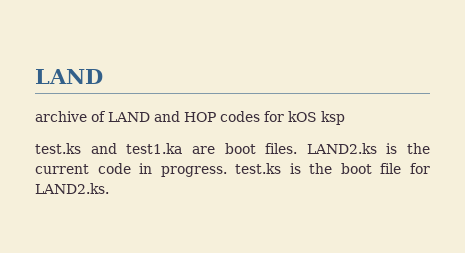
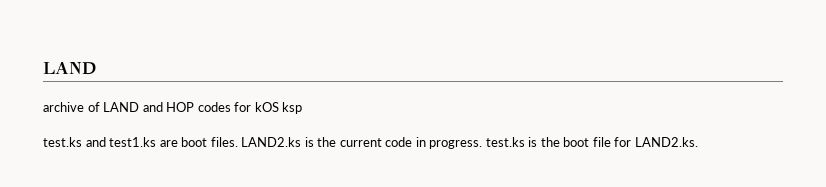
[126,143,183,154] test1.ka -> [109,137,157,147] test1.ks

